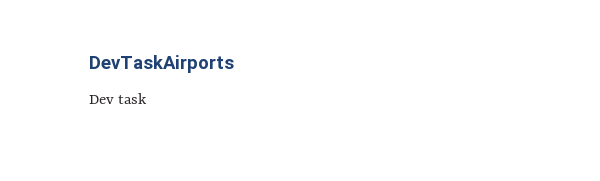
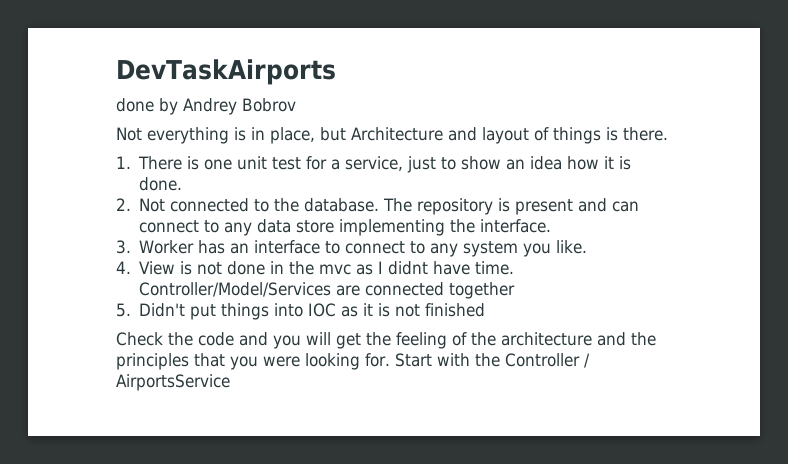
[89,93,148,104] Dev task -> [116,98,296,115] [116,127,668,144] [116,156,632,173] [139,177,183,191] [116,198,640,215] [139,219,552,236] [116,240,588,257] [116,261,515,275] [139,282,516,299] [116,303,486,320] [116,332,656,349] [116,353,590,370] [116,374,230,391] done by Andrey Bobrov // Not everything is in place, but Architecture and layout of things is there. // 1. There is one unit test for a service, just to show an idea how it is done. // 2. Not connected to the database. The repository is present and can connect to any data store implementing the interface. // 3. Worker has an interface to connect to any system you like. // 4. View is not done in the mvc as I didnt have time. Controller/Model/Services are connected together // 5. Didn't put things into IOC as it is not finished // Check the code and you will get the feeling of the architecture and the principles that you were looking for. Start with the Controller / AirportsService

